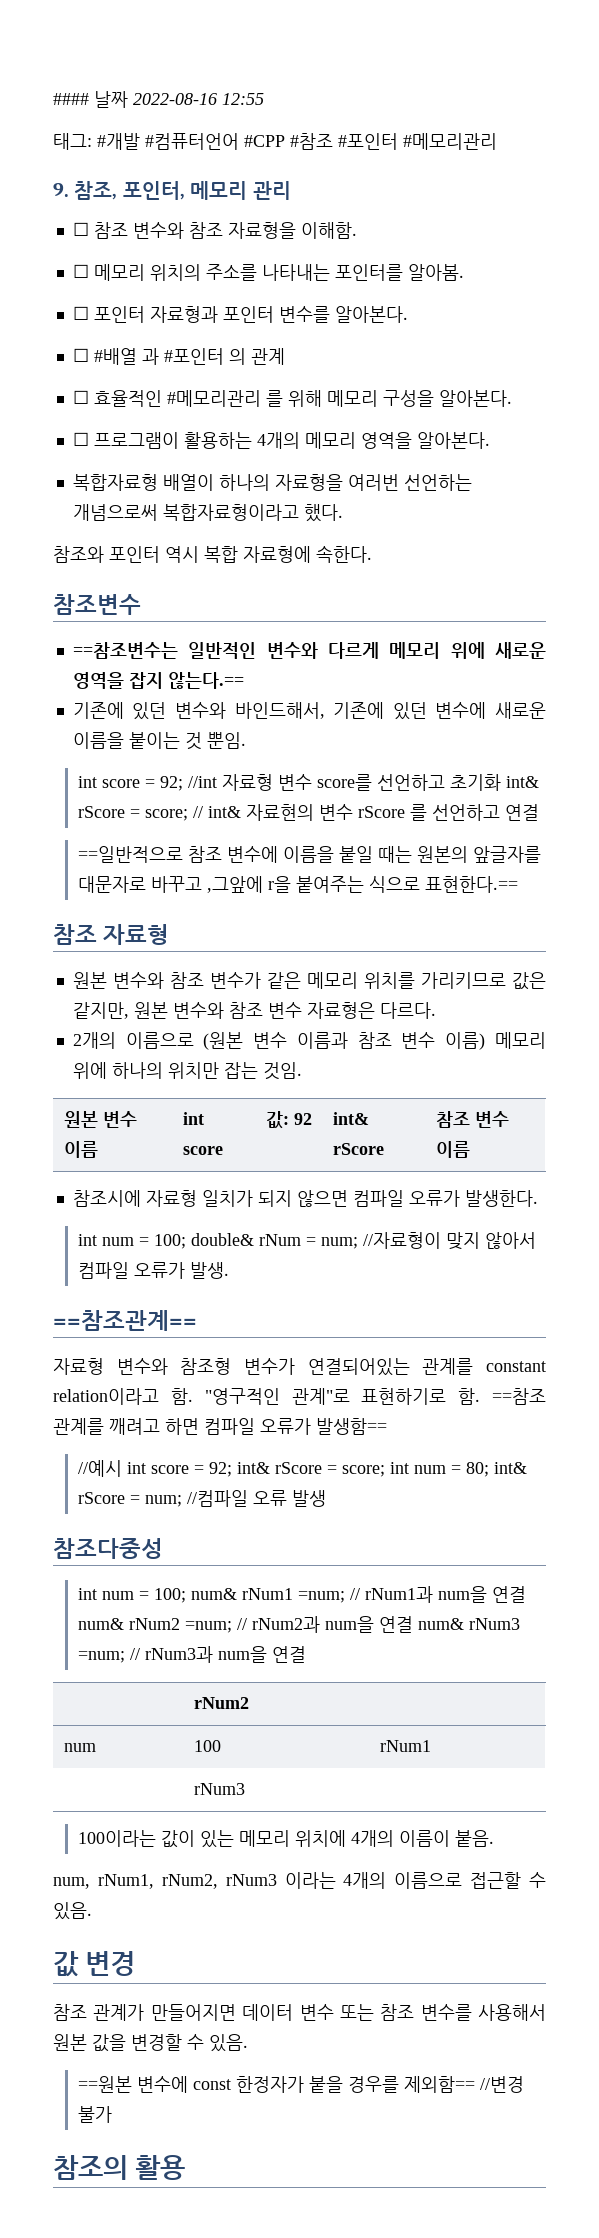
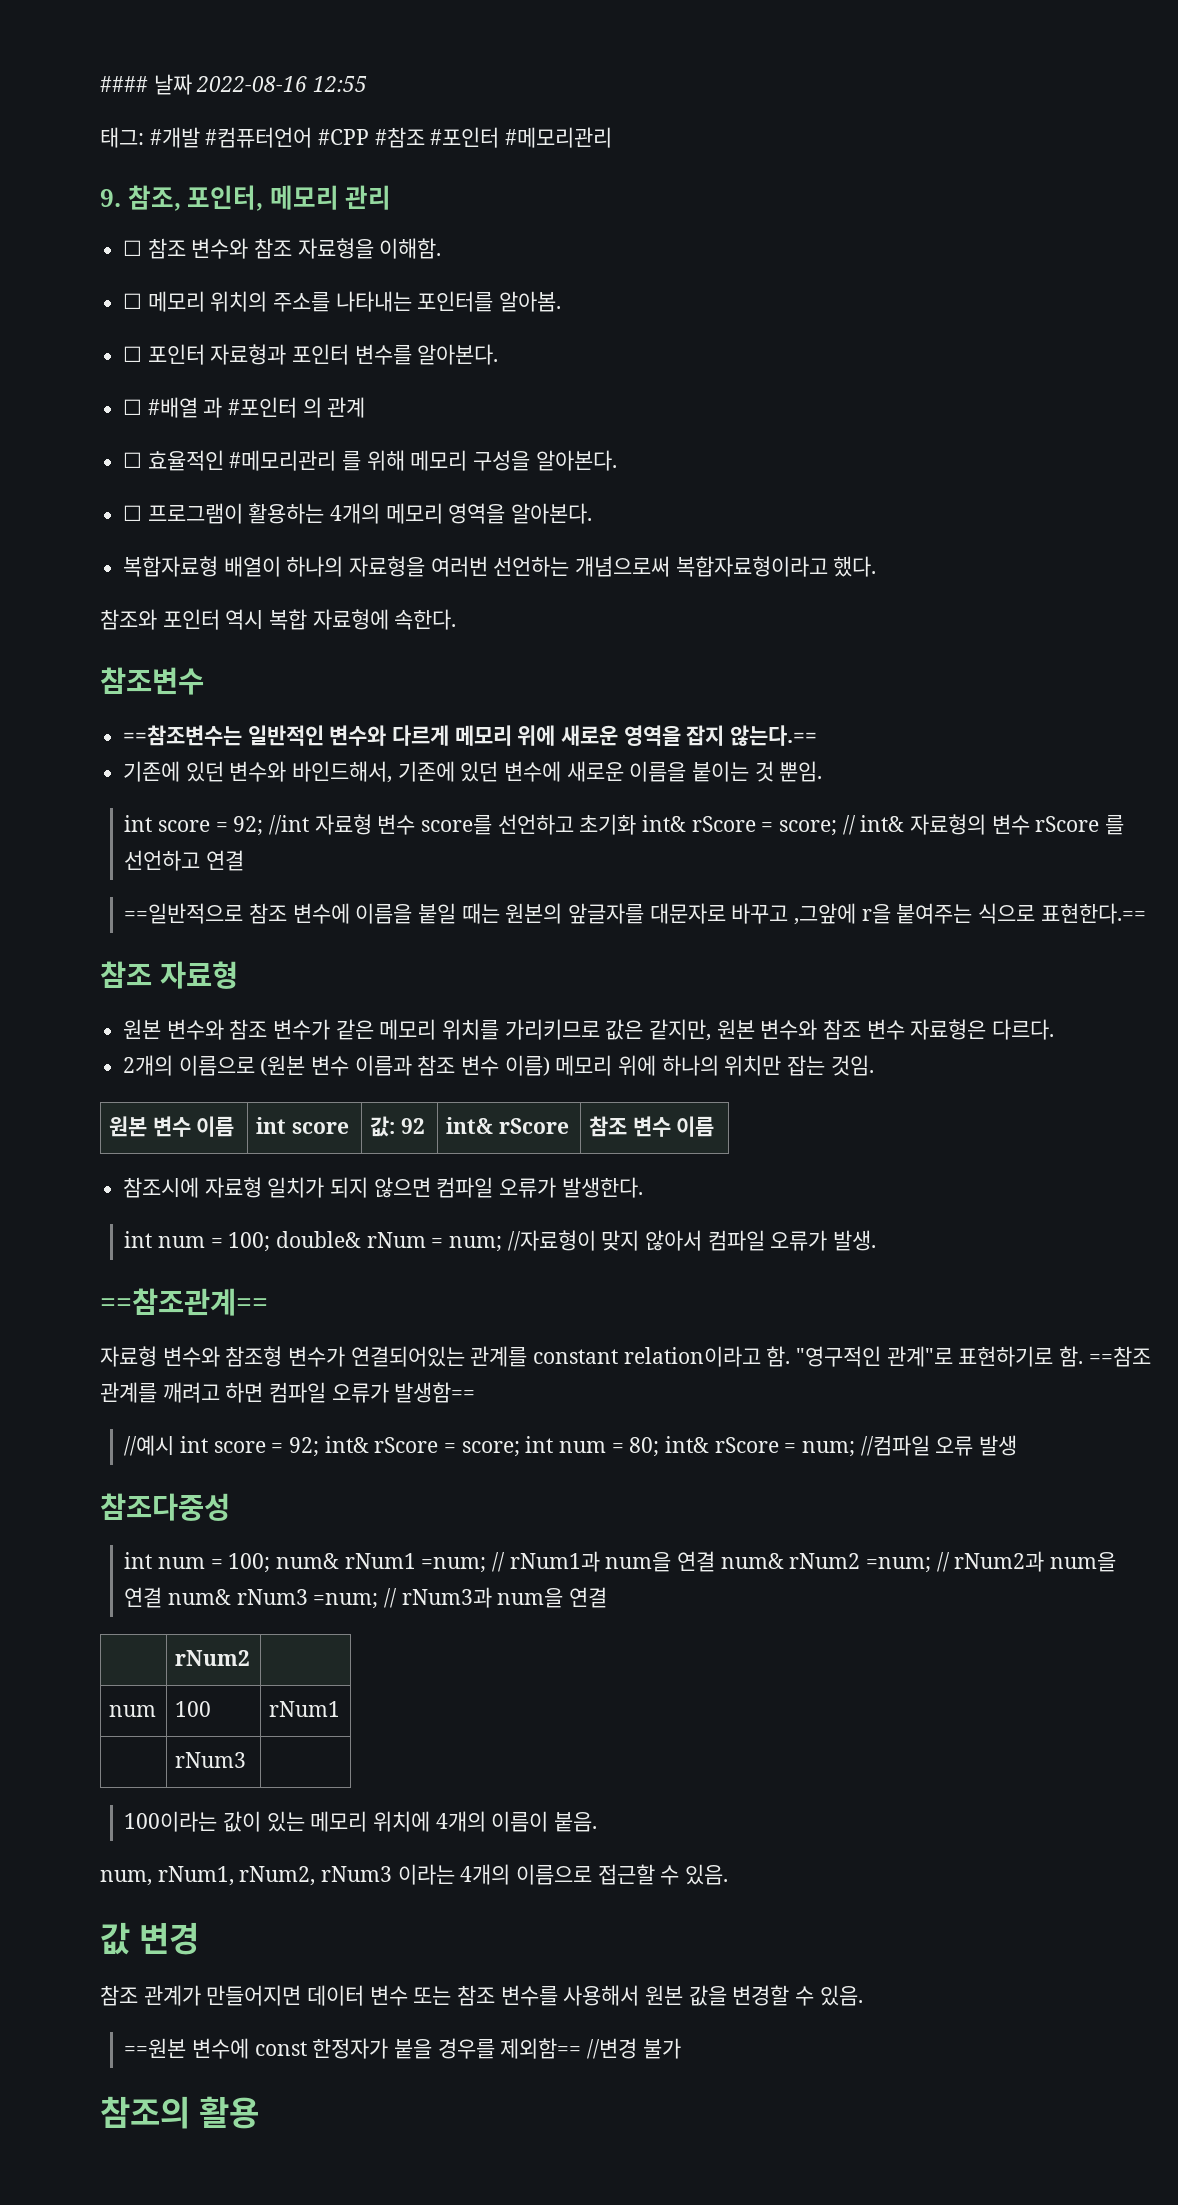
[245,804,314,821] 자료현의 -> [910,814,987,835] 자료형의

